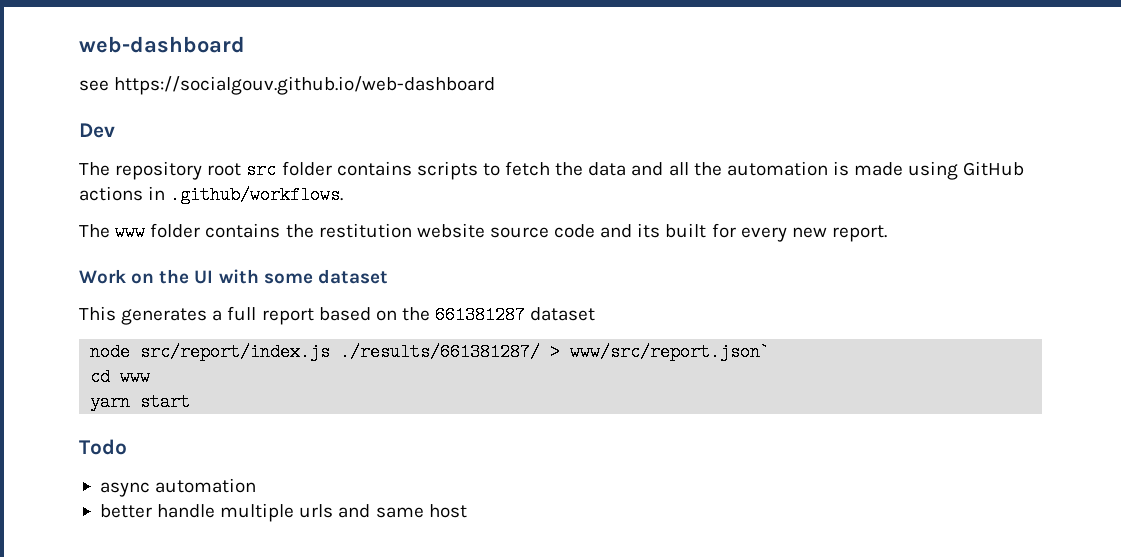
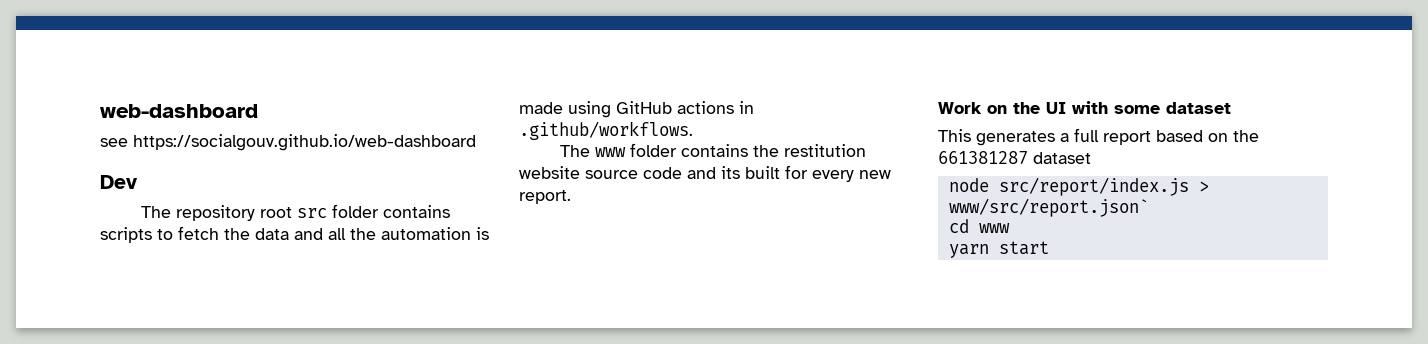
[340,343,541,361] ./results/661381287/ -> (1189, 186) none
[79,439,127,455] [99,478,257,497] [99,503,467,522] // Todo // async automation // better handle multiple urls and same host -> (1049, 248) none

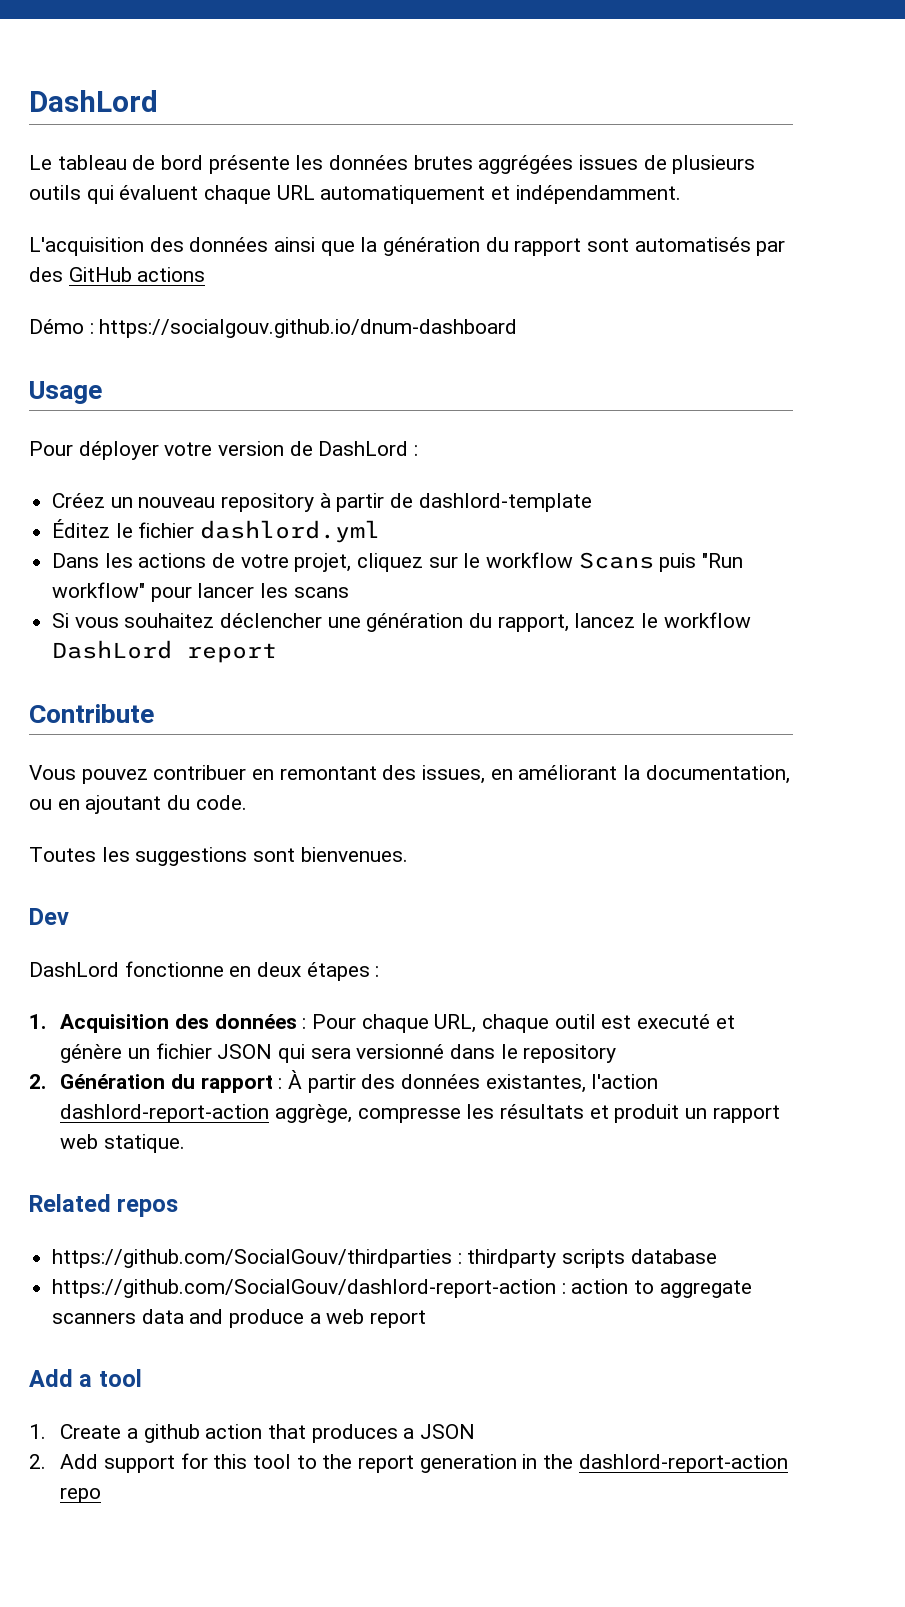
[100,104,258,118] [100,134,476,151] [100,175,138,189] [141,204,451,221] [100,226,489,243] [519,101,754,118] [519,121,693,140] [560,143,867,157] [519,165,891,182] [519,190,571,204] [938,101,1231,114] [938,128,1259,146] [938,151,1091,164] [948,177,1209,196] [948,198,1149,217] [948,219,1010,233] [948,241,1049,258] web-dashboard // see https://socialgouv.github.io/web-dashboard // Dev // The repository root src folder contains scripts to fetch the data and all the automation is made using GitHub actions in .github/workflows. // The www folder contains the restitution website source code and its built for every new report. // Work on the UI with some dataset // This generates a full report based on the 661381287 dataset // node src/report/index.js > www/src/report.json` // cd www // yarn start -> [29,90,158,112] [29,155,756,174] [29,185,681,204] [29,237,786,256] [29,267,206,282] [29,319,518,338] [29,381,102,404] [29,441,419,460] [52,493,592,512] [52,519,381,543] [52,552,744,572] [52,582,349,602] [52,612,751,632] [52,640,278,663] [29,704,154,723] [29,765,790,784] [29,795,247,814] [29,847,408,866] [29,908,69,925] [29,961,380,981] [29,1014,735,1033] [60,1043,617,1063] [29,1070,659,1093] [60,1104,780,1123] [60,1134,185,1153] [29,1194,179,1217] [52,1249,717,1268] [52,1279,752,1298] [52,1309,427,1328] [29,1369,142,1387] [29,1424,475,1443] [29,1453,788,1473] [60,1487,102,1503] DashLord // Le tableau de bord présente les données brutes aggrégées issues de plusieurs outils qui évaluent chaque URL automatiquement et indépendamment. // L'acquisition des données ainsi que la génération du rapport sont automatisés par des GitHub actions // Démo : https://socialgouv.github.io/dnum-dashboard // Usage // Pour déployer votre version de DashLord : // Créez un nouveau repository à partir de dashlord-template // Éditez le fichier dashlord.yml // Dans les actions de votre projet, cliquez sur le workflow Scans puis "Run workflow" pour lancer les scans // Si vous souhaitez déclencher une génération du rapport, lancez le workflow DashLord report // Contribute // Vous pouvez contribuer en remontant des issues, en améliorant la documentation, ou en ajoutant du code. // Toutes les suggestions sont bienvenues. // Dev // DashLord fonctionne en deux étapes : // 1. Acquisition des données : Pour chaque URL, chaque outil est executé et génère un fichier JSON qui sera versionné dans le repository // 2. Génération du rapport : À partir des données existantes, l'action dashlord-report-action aggrège, compresse les résultats et produit un rapport web statique. // Related repos // https://github.com/SocialGouv/thirdparties : thirdparty scripts database // https://github.com/SocialGouv/dashlord-report-action : action to aggregate scanners data and produce a web report // Add a tool // 1. Create a github action that produces a JSON // 2. Add support for this tool to the report generation in the dashlord-report-action repo

